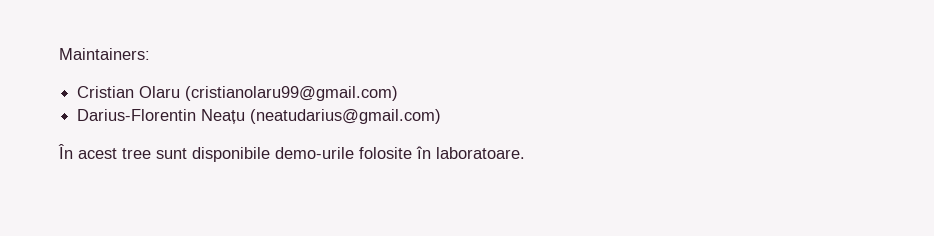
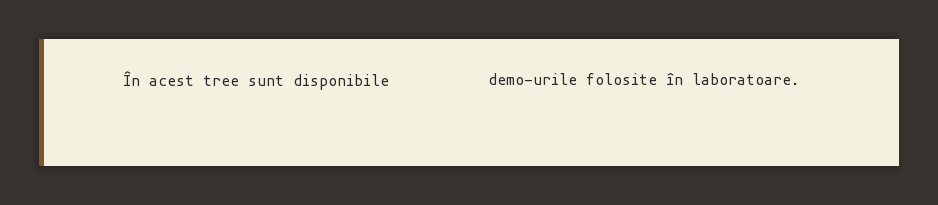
[59,48,150,60] [77,86,399,101] [77,109,442,124] Maintainers: // Cristian Olaru (cristianolaru99@gmail.com) // Darius-Florentin Neațu (neatudarius@gmail.com) // -> (123, 78) none

